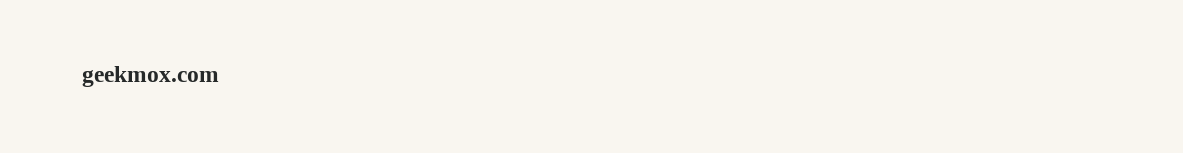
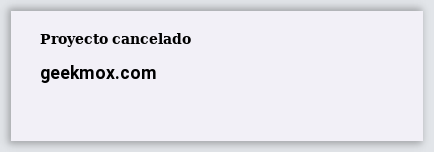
(82, 76) none -> [40,33,191,47] Proyecto cancelado //

